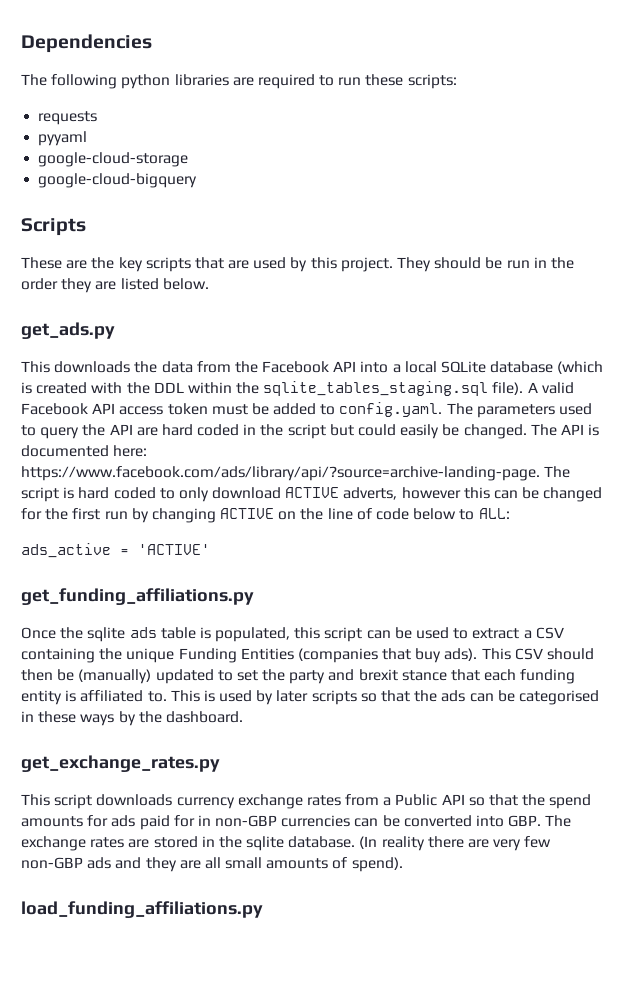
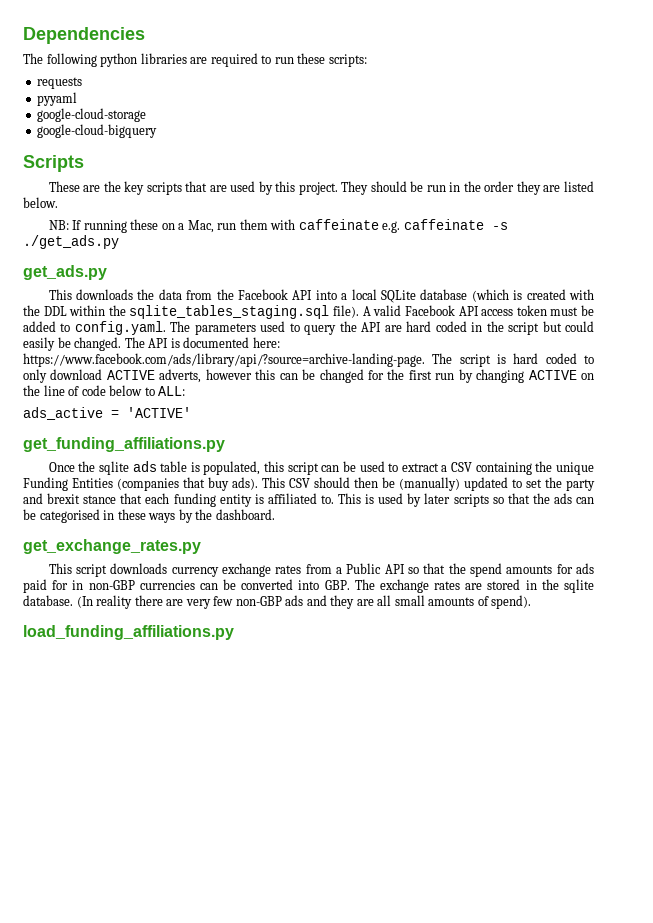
(209, 284) none -> [48,219,508,233] [23,235,119,249] // NB: If running these on a Mac, run them with caffeinate e.g. caffeinate -s ./get_ads.py

